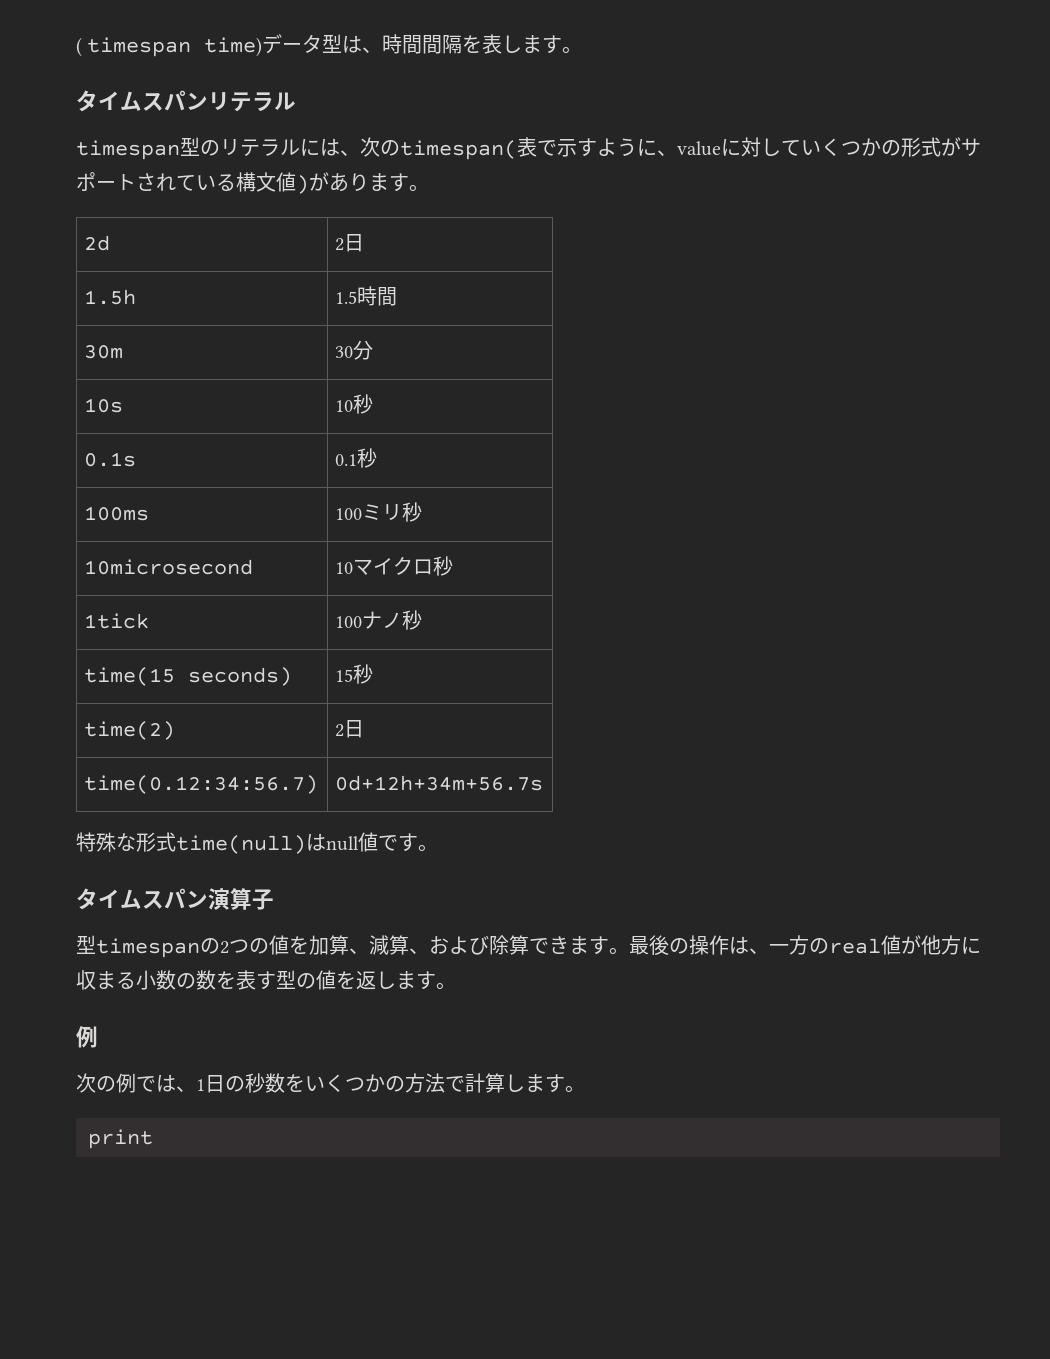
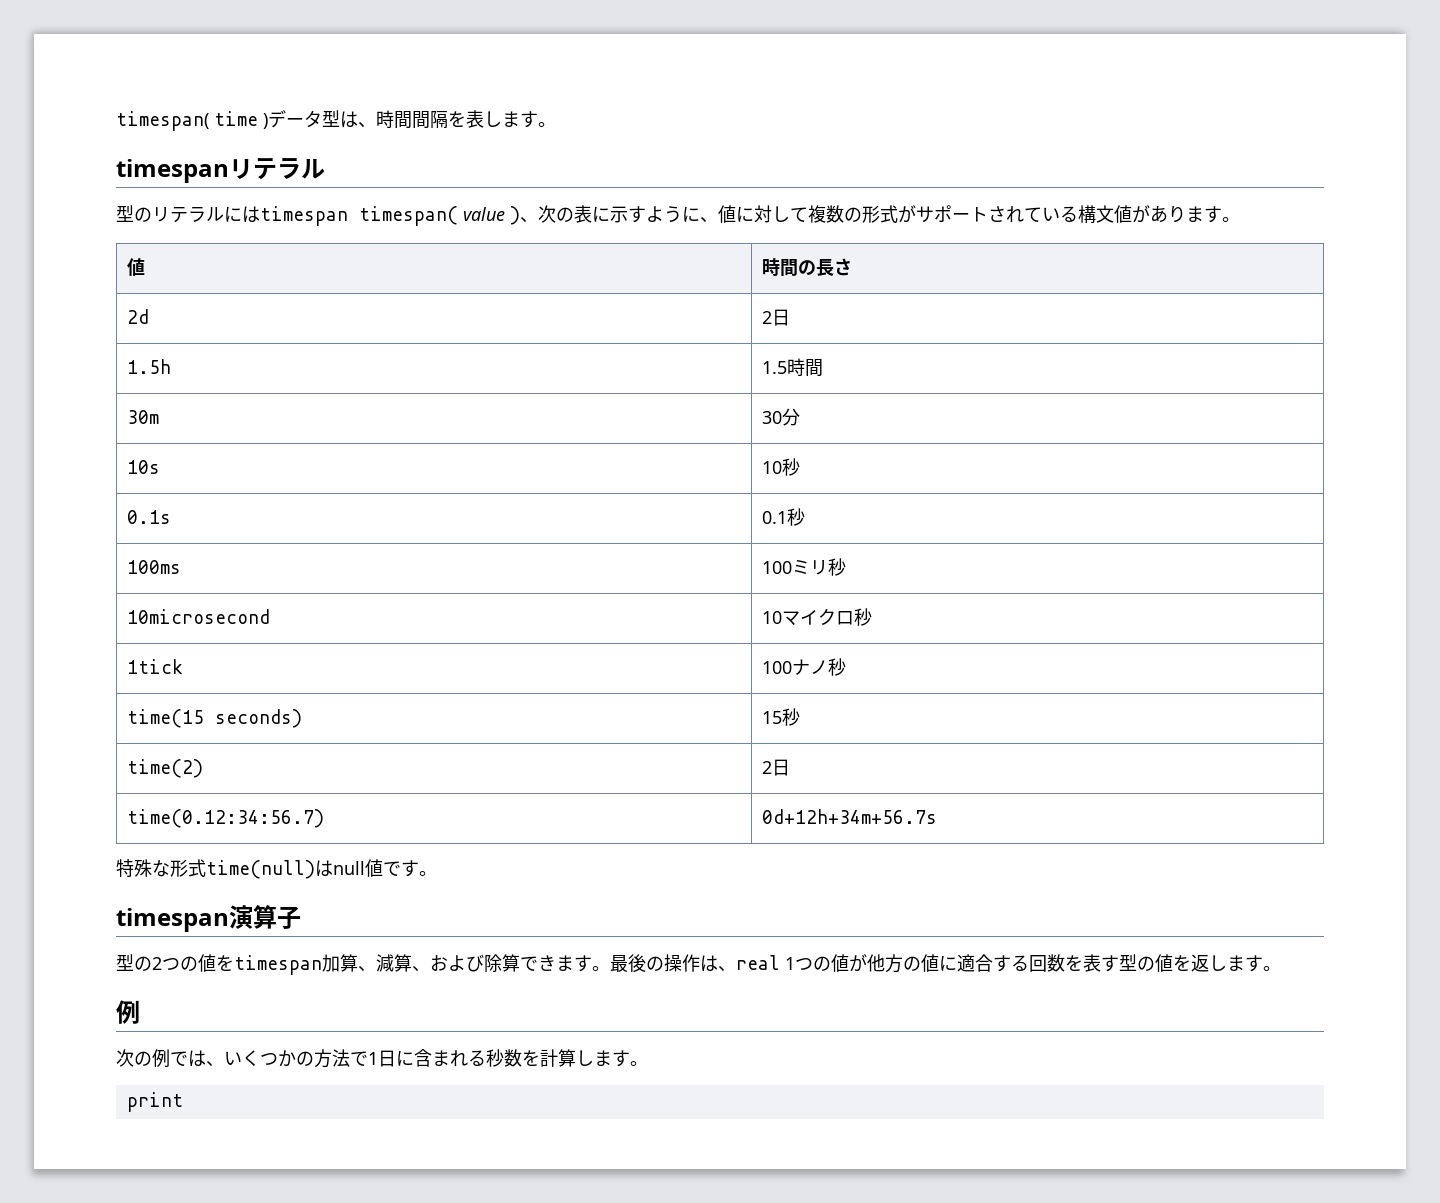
[76,37,263,57] ( timespan time) -> [116,111,268,131] timespan( time )
[76,90,208,112] タイムスパン -> [116,159,229,183] timespan
[76,140,180,160] timespan -> (325, 169) none
[340,137,557,160] 、次のtimespan(表で -> [260,205,610,226] timespan timespan( value )、次の表に
[677,141,721,156] value -> [718,205,736,223] 値
[801,138,881,156] いくつか -> [808,205,844,223] 複数
[296,175,309,194] ) -> (1132, 214) none
(429, 188) none -> [127,258,146,276] [762,258,853,276] // 値 | 時間の長さ
[76,888,208,910] タイムスパン -> [116,908,229,932] timespan
[96,938,200,958] timespan -> (134, 962) none
(309, 945) none -> [234,955,322,975] timespan
[769,935,981,955] [76,970,196,990] 一方のreal値が他方に収まる小数の -> [736,954,1047,973] real 1つの値が他方の値に適合する回
[196,1073,305,1093] 1日の秒数を -> (224, 1064) none
(465, 1084) none -> [368,1049,540,1067] 1日に含まれる秒数を

